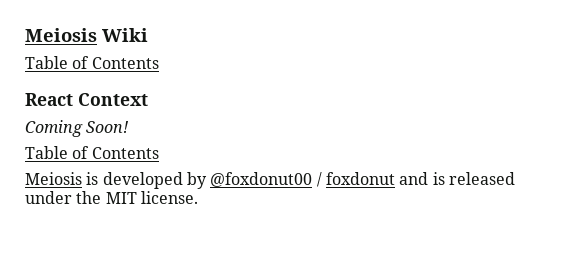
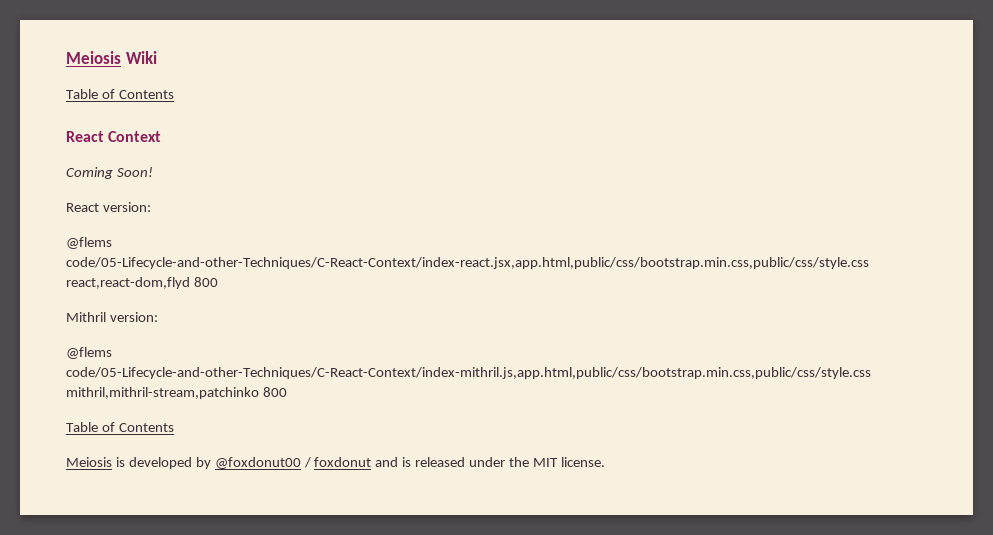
(130, 127) none -> [66,202,151,212] [66,237,112,249] [66,257,869,269] [66,277,218,289] [66,312,158,322] [66,347,112,359] [66,367,871,379] [66,387,287,399] // React version: // @flems code/05-Lifecycle-and-other-Techniques/C-React-Context/index-react.jsx,app.html,public/css/bootstrap.min.css,public/css/style.css react,react-dom,flyd 800 // Mithril version: // @flems code/05-Lifecycle-and-other-Techniques/C-React-Context/index-mithril.js,app.html,public/css/bootstrap.min.css,public/css/style.css mithril,mithril-stream,patchinko 800

